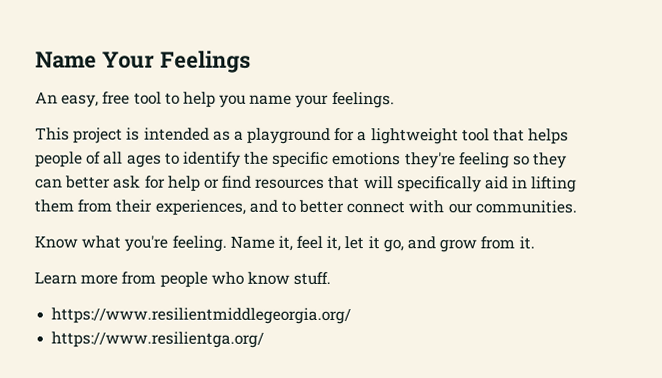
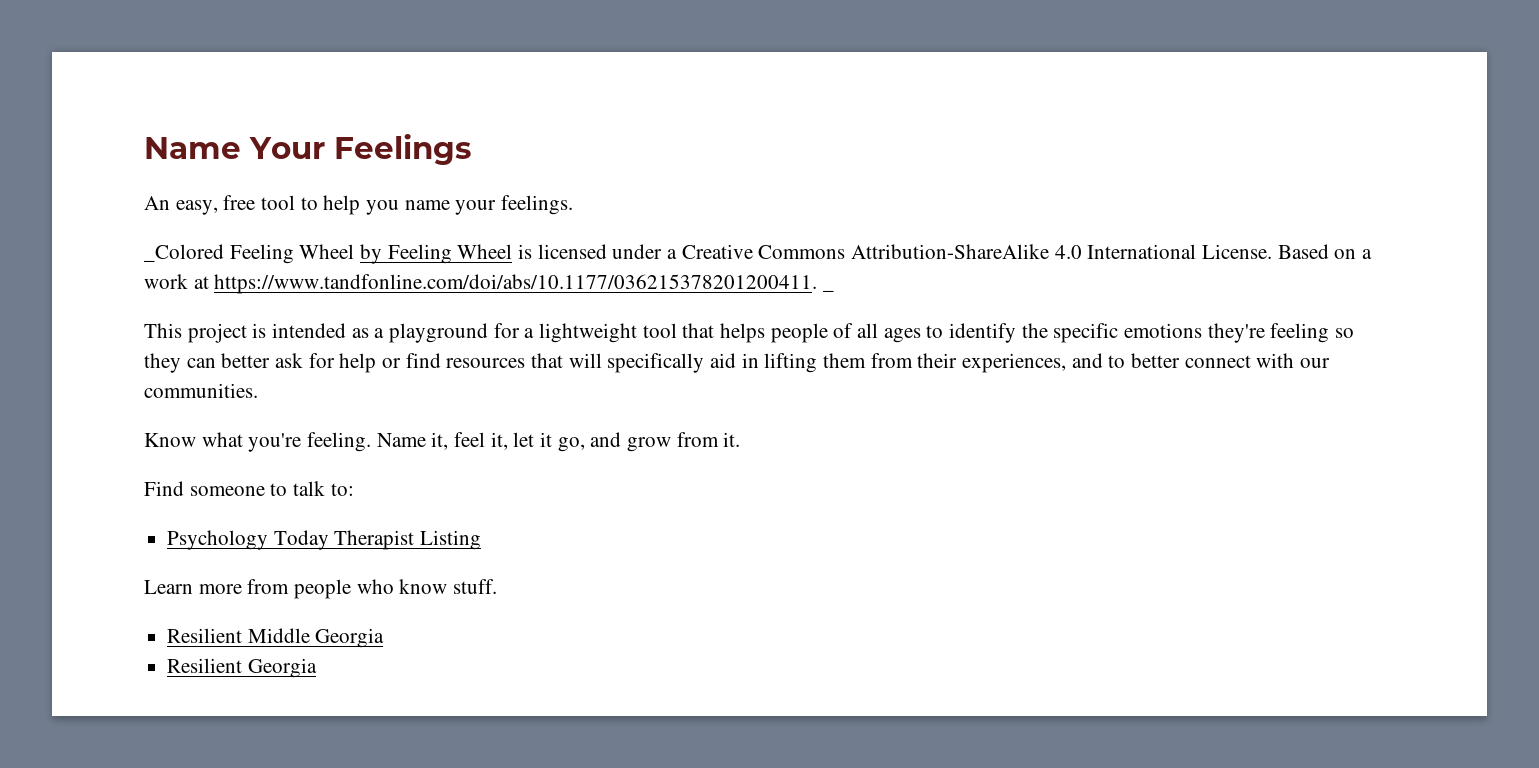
(395, 100) none -> [144,244,1373,264] [144,274,835,294] // _Colored Feeling Wheel by Feeling Wheel is licensed under a Creative Commons Attribution-ShareAlike 4.0 International License. Based on a work at https://www.tandfonline.com/doi/abs/10.1177/036215378201200411. _
(535, 243) none -> [144,481,354,496] [167,530,482,550] // Find someone to talk to: // Psychology Today Therapist Listing
[51,307,352,325] [51,331,265,348] https://www.resilientmiddlegeorgia.org/ // https://www.resilientga.org/ -> [167,628,385,648] [167,658,317,678] Resilient Middle Georgia // Resilient Georgia

